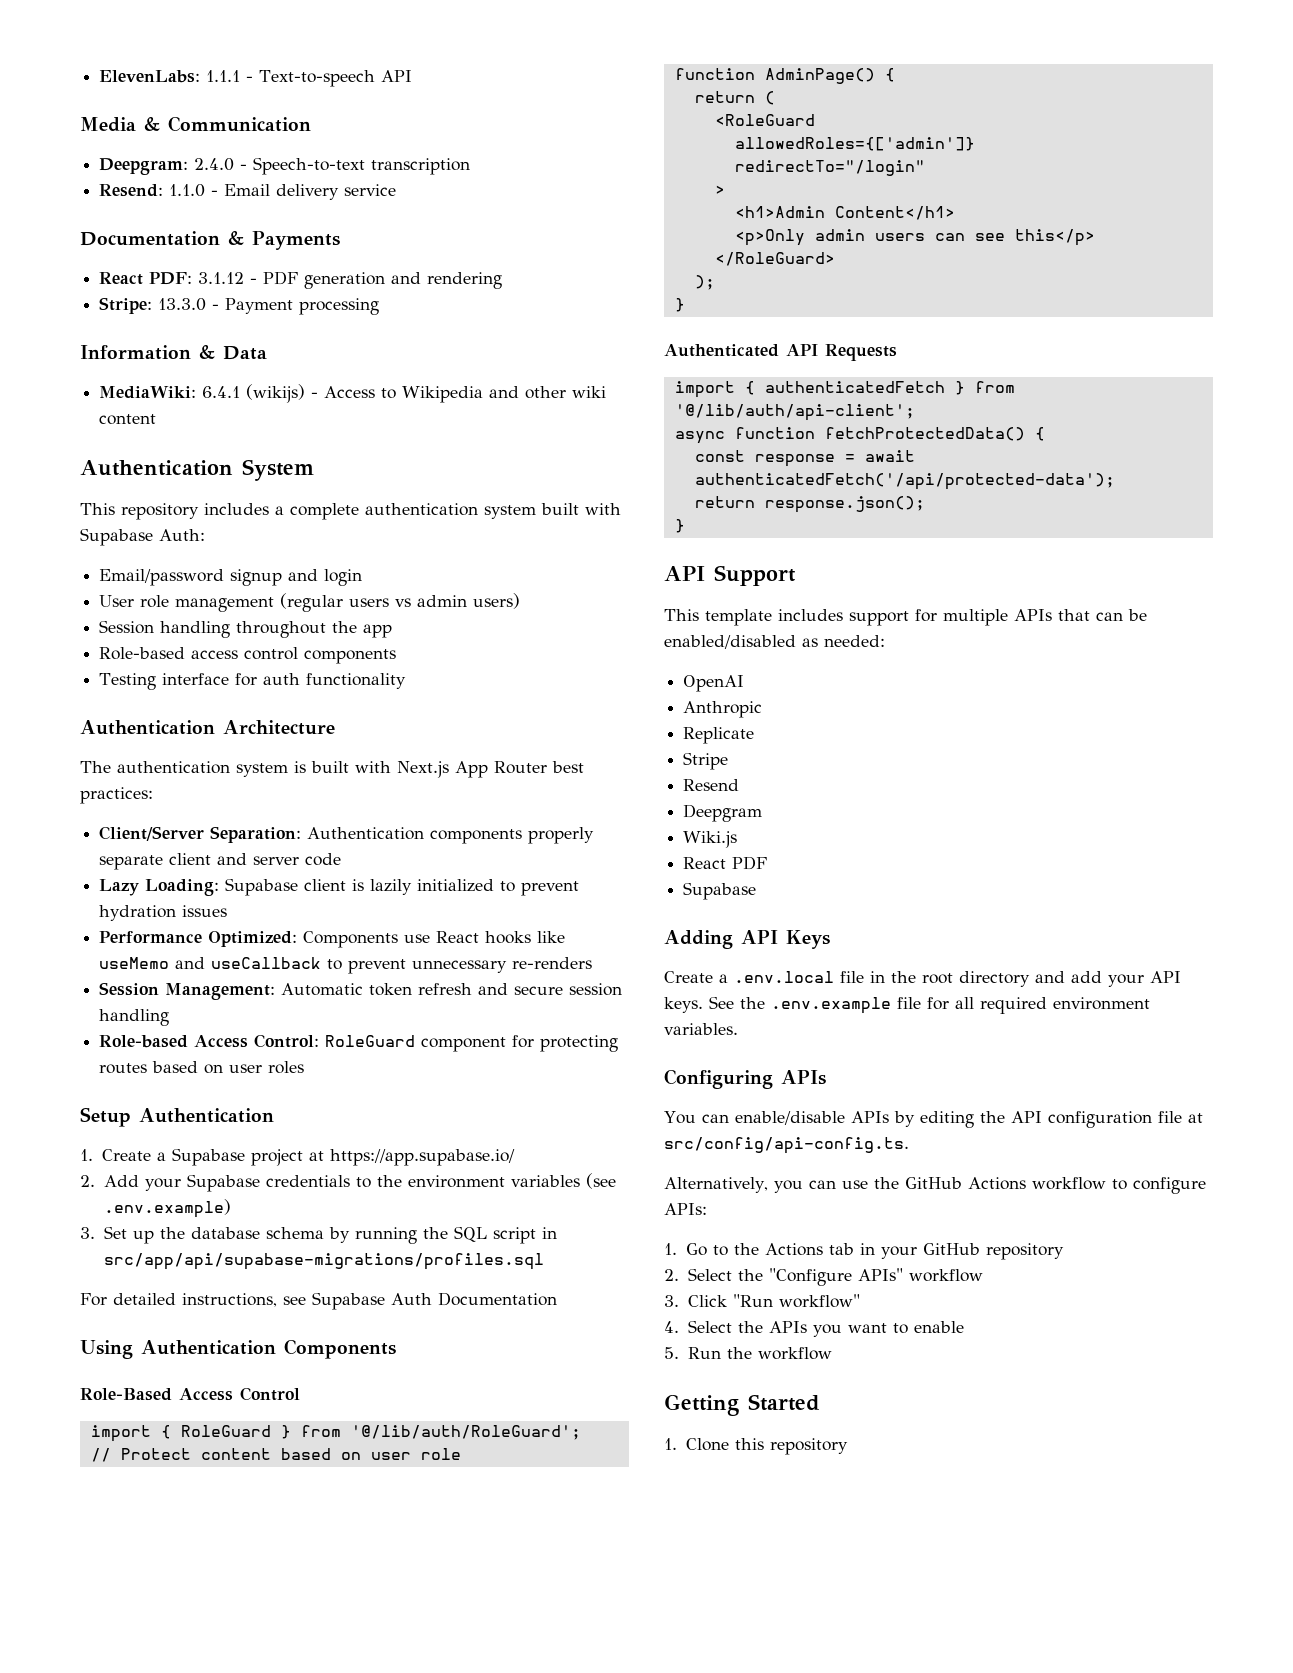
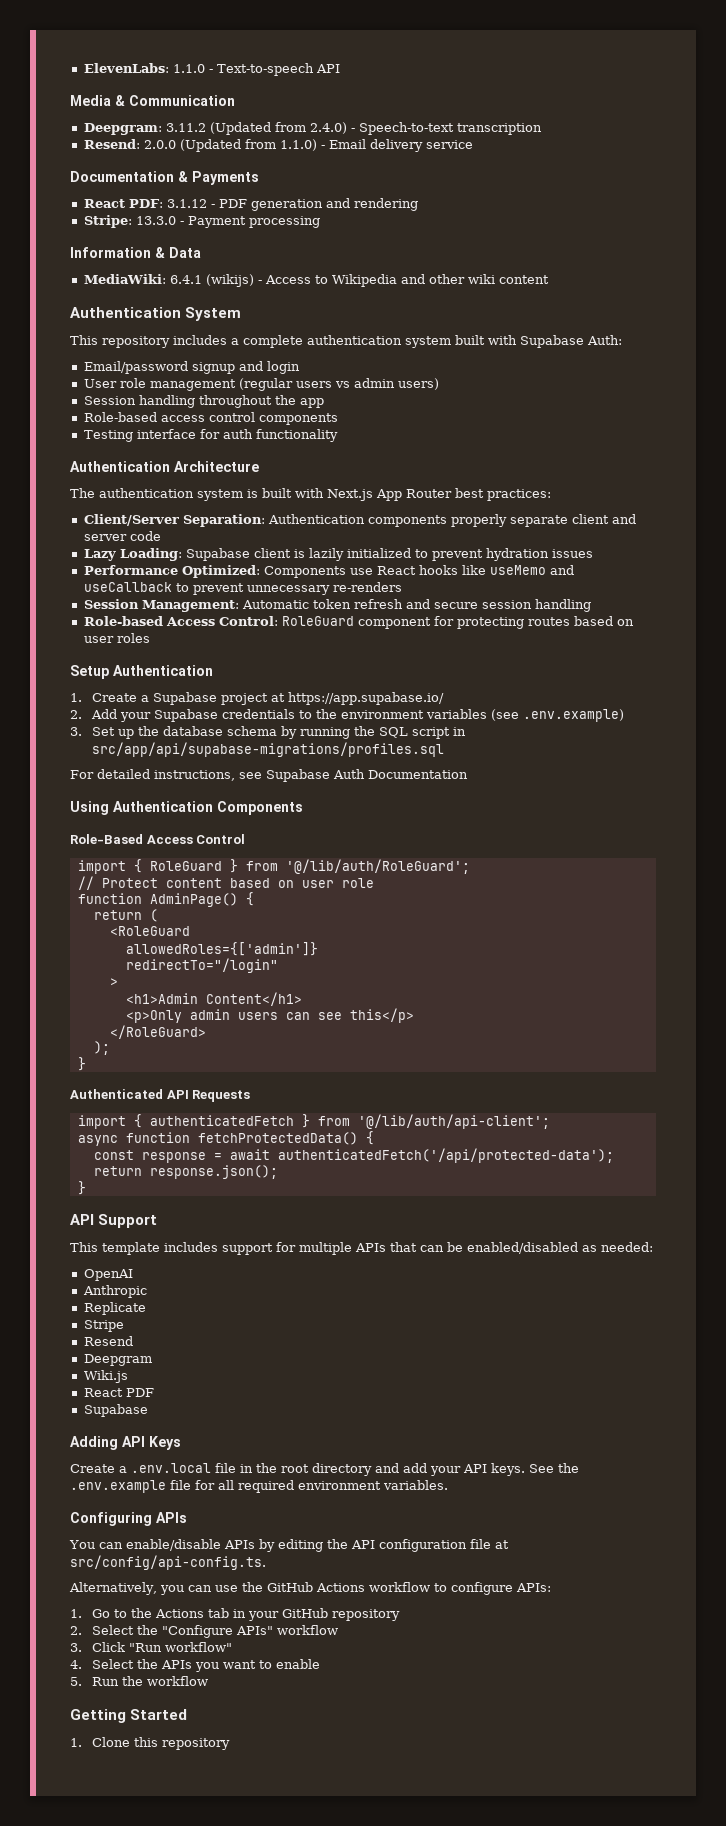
[206,70,241,82] 1.1.1 -> [172,64,205,73] 1.1.0
[194,158,235,171] 2.4.0 -> [165,122,347,135] 3.11.2 (Updated from 2.4.0)
[169,184,206,197] 1.1.0 -> [143,139,317,152] 2.0.0 (Updated from 1.1.0)

